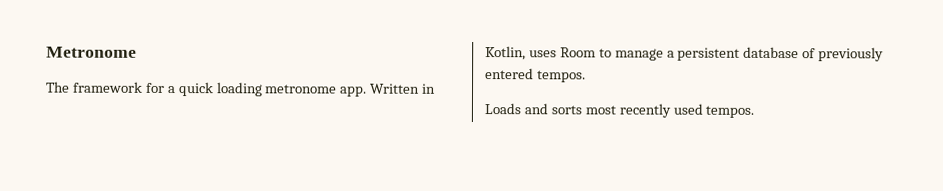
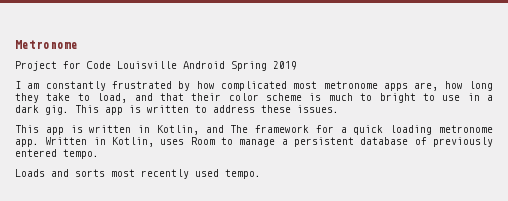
(137, 52) none -> [15,61,297,71] [15,81,493,91] [15,93,493,103] [15,105,339,115] [15,125,224,135] Project for Code Louisville Android Spring 2019 // I am constantly frustrated by how complicated most metronome apps are, how long they take to load, and that their color scheme is much to bright to use in a dark gig. This app is written to address these issues. // This app is written in Kotlin, and
[536,70,586,83] tempos. -> [63,149,99,159] tempo.
[705,105,755,118] tempos. -> [225,169,261,179] tempo.

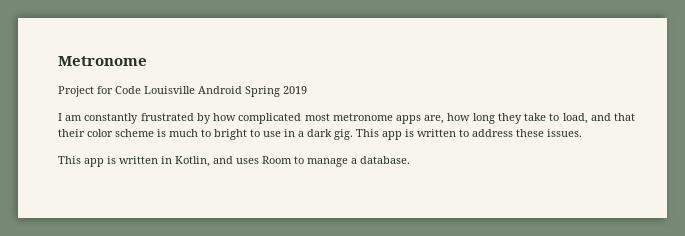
[230,125,494,135] [15,137,154,147] The framework for a quick loading metronome app. Written in Kotlin, -> (233, 160) none
[294,137,493,147] [15,149,99,159] [15,169,261,179] persistent database of previously entered tempo. // Loads and sorts most recently used tempo. -> [360,156,410,164] database.

